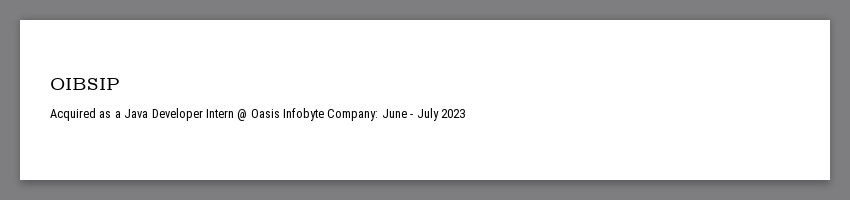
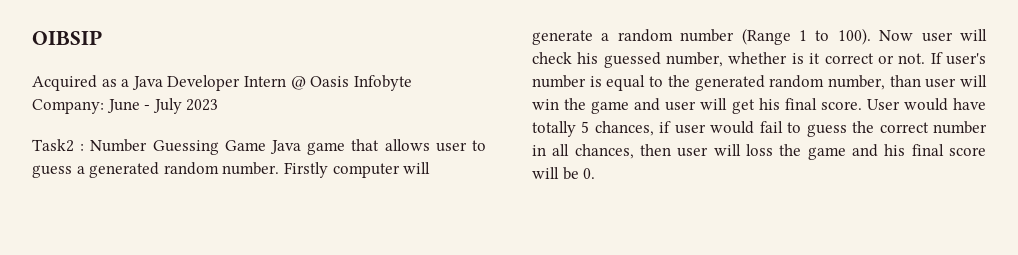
(465, 113) none -> [32,139,486,155] [32,162,431,178] [532,28,987,45] [532,52,986,68] [532,75,987,91] [532,98,986,114] [532,121,987,137] [532,144,986,160] [532,167,596,180] // Task2 : Number Guessing Game Java game that allows user to guess a generated random number. Firstly computer will generate a random number (Range 1 to 100). Now user will check his guessed number, whether is it correct or not. If user's number is equal to the generated random number, than user will win the game and user will get his final score. User would have totally 5 chances, if user would fail to guess the correct number in all chances, then user will loss the game and his final score will be 0.

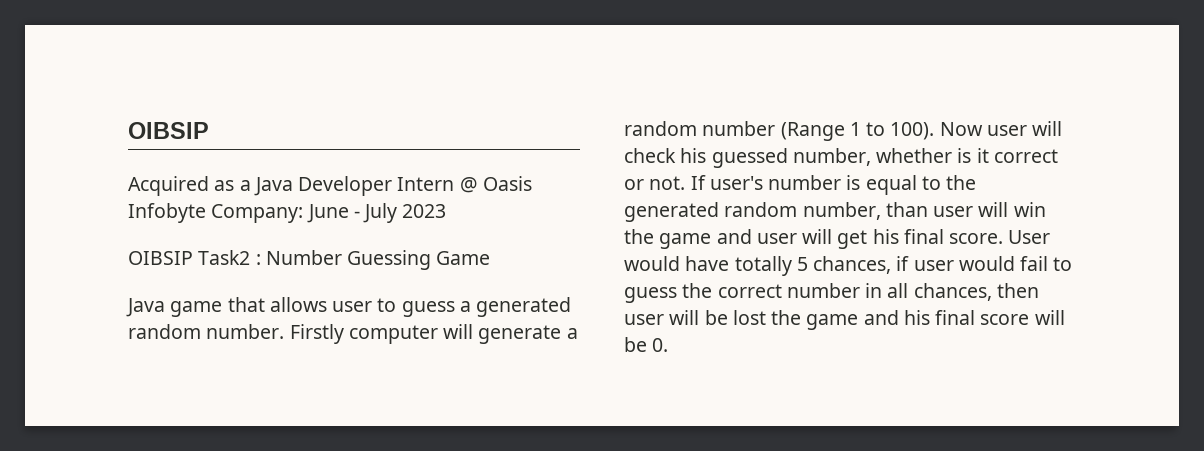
(219, 105) none -> [128,251,193,265] OIBSIP
(266, 145) none -> (491, 258) //
[746,144,773,156] loss -> [704,310,766,325] be lost

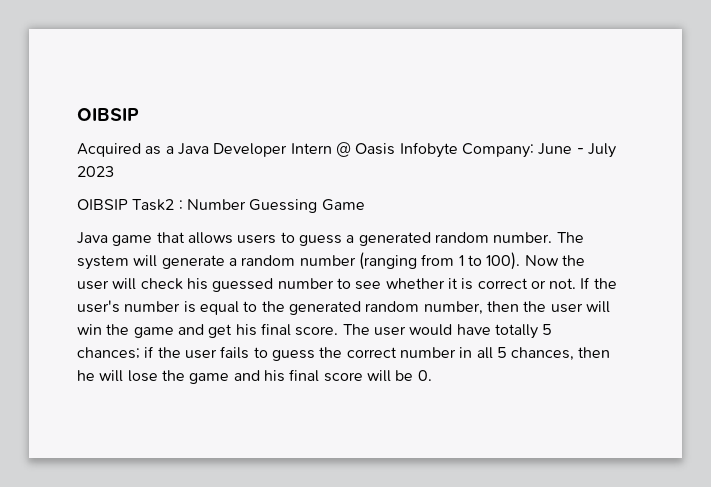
[332,301,373,312] user -> [237,234,277,244] users
[289,324,438,344] Firstly computer -> [556,232,584,243] [77,255,129,270] The system
[780,122,845,141] (Range -> [358,252,455,270] (ranging from
(983, 129) none -> [561,255,585,266] the
[792,148,989,166] number, whether is it -> [277,278,474,290] number to see whether it is
(706, 182) none -> [593,278,617,289] the
[885,202,928,217] than -> [486,301,547,312] then the
[756,229,833,244] user will -> (204, 329) none
[1008,230,1051,244] User -> [342,324,406,336] The user
[813,256,1049,274] chances, if user would fail -> [77,346,250,359] chances; if the user fails
(909, 290) none -> [496,347,507,358] 5
[624,310,766,325] user will be lost -> [77,370,158,382] he will lose

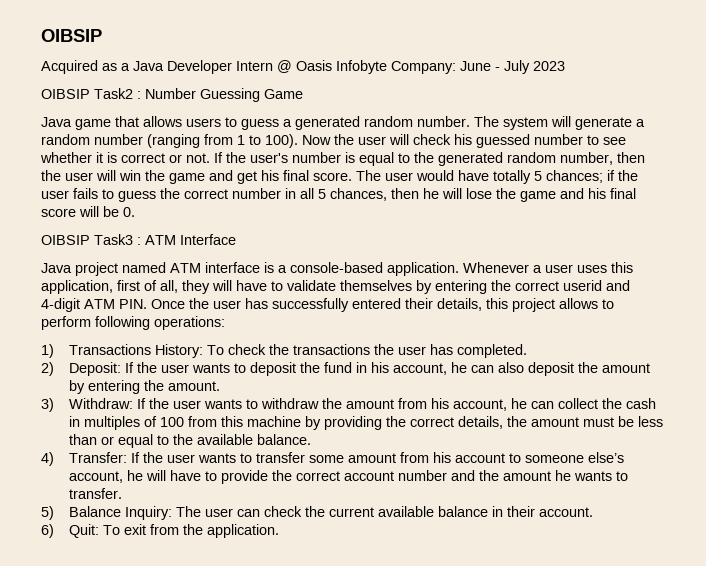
(432, 375) none -> [41,234,236,245] [41,262,633,276] [41,280,630,294] [41,298,614,312] [41,316,225,330] [41,344,527,358] [41,362,650,376] [68,380,220,394] [41,398,656,412] [68,416,663,430] [68,434,311,448] [41,452,624,466] [68,470,628,484] [68,488,122,499] [41,506,593,520] [41,524,279,538] // OIBSIP Task3 : ATM Interface // Java project named ATM interface is a console-based application. Whenever a user uses this application, first of all, they will have to validate themselves by entering the correct userid and 4-digit ATM PIN. Once the user has successfully entered their details, this project allows to perform following operations: // 1) Transactions History: To check the transactions the user has completed. // 2) Deposit: If the user wants to deposit the fund in his account, he can also deposit the amount by entering the amount. // 3) Withdraw: If the user wants to withdraw the amount from his account, he can collect the cash in multiples of 100 from this machine by providing the correct details, the amount must be less than or equal to the available balance. // 4) Transfer: If the user wants to transfer some amount from his account to someone else’s account, he will have to provide the correct account number and the amount he wants to transfer. // 5) Balance Inquiry: The user can check the current available balance in their account. // 6) Quit: To exit from the application.

